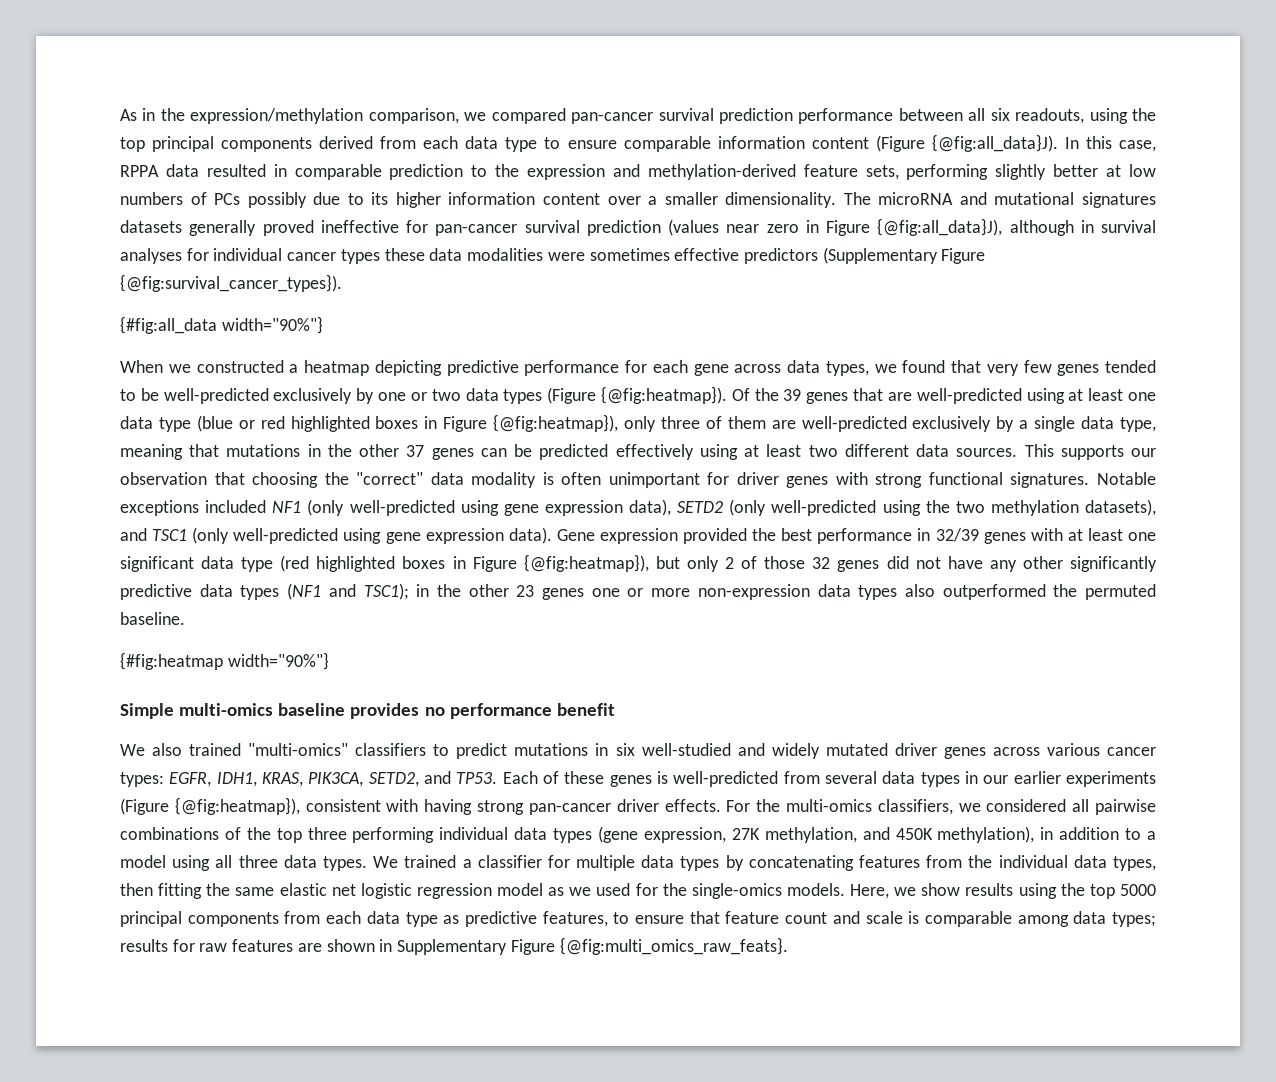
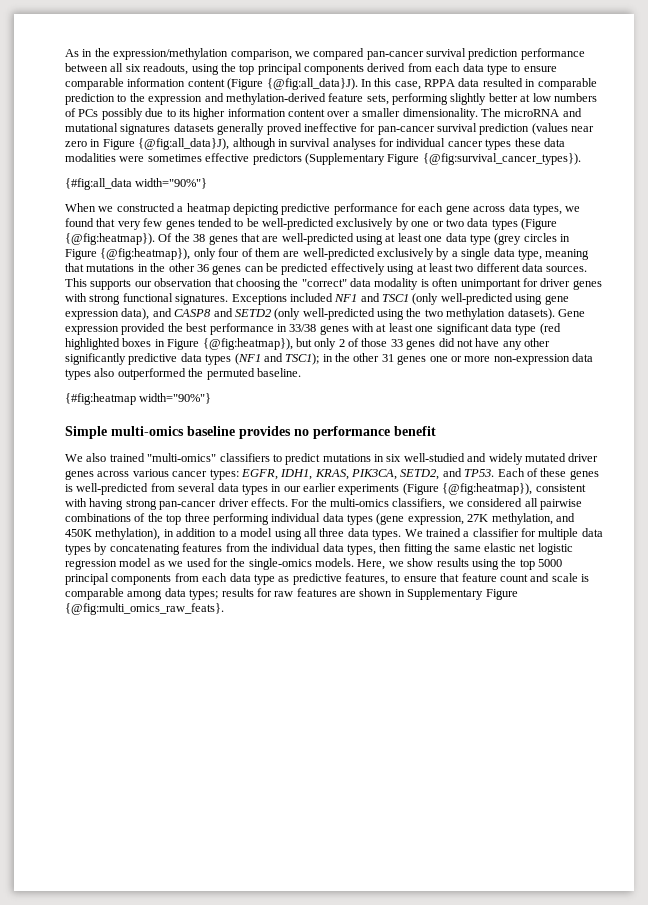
[783,389,802,401] 39 -> [193,234,206,242] 38
[196,415,419,432] (blue or red highlighted boxes -> [494,233,557,245] (grey circles
[660,416,700,429] three -> [218,248,240,257] four
[406,445,425,457] 37 -> [196,264,209,272] 36
[1097,472,1156,485] [120,500,302,516] Notable exceptions included NF1 -> [231,293,409,305] Exceptions included NF1 and TSC1
(671, 507) none -> [152,308,233,317] and CASP8 and
[1085,499,1156,516] [120,527,552,544] datasets), and TSC1 (only well-predicted using gene expression data). -> [507,308,555,320] datasets).
[935,528,979,542] 32/39 -> [289,324,317,332] 33/38
[812,557,831,569] 32 -> [390,339,403,347] 33
[516,585,535,597] 23 -> [381,354,394,362] 31

